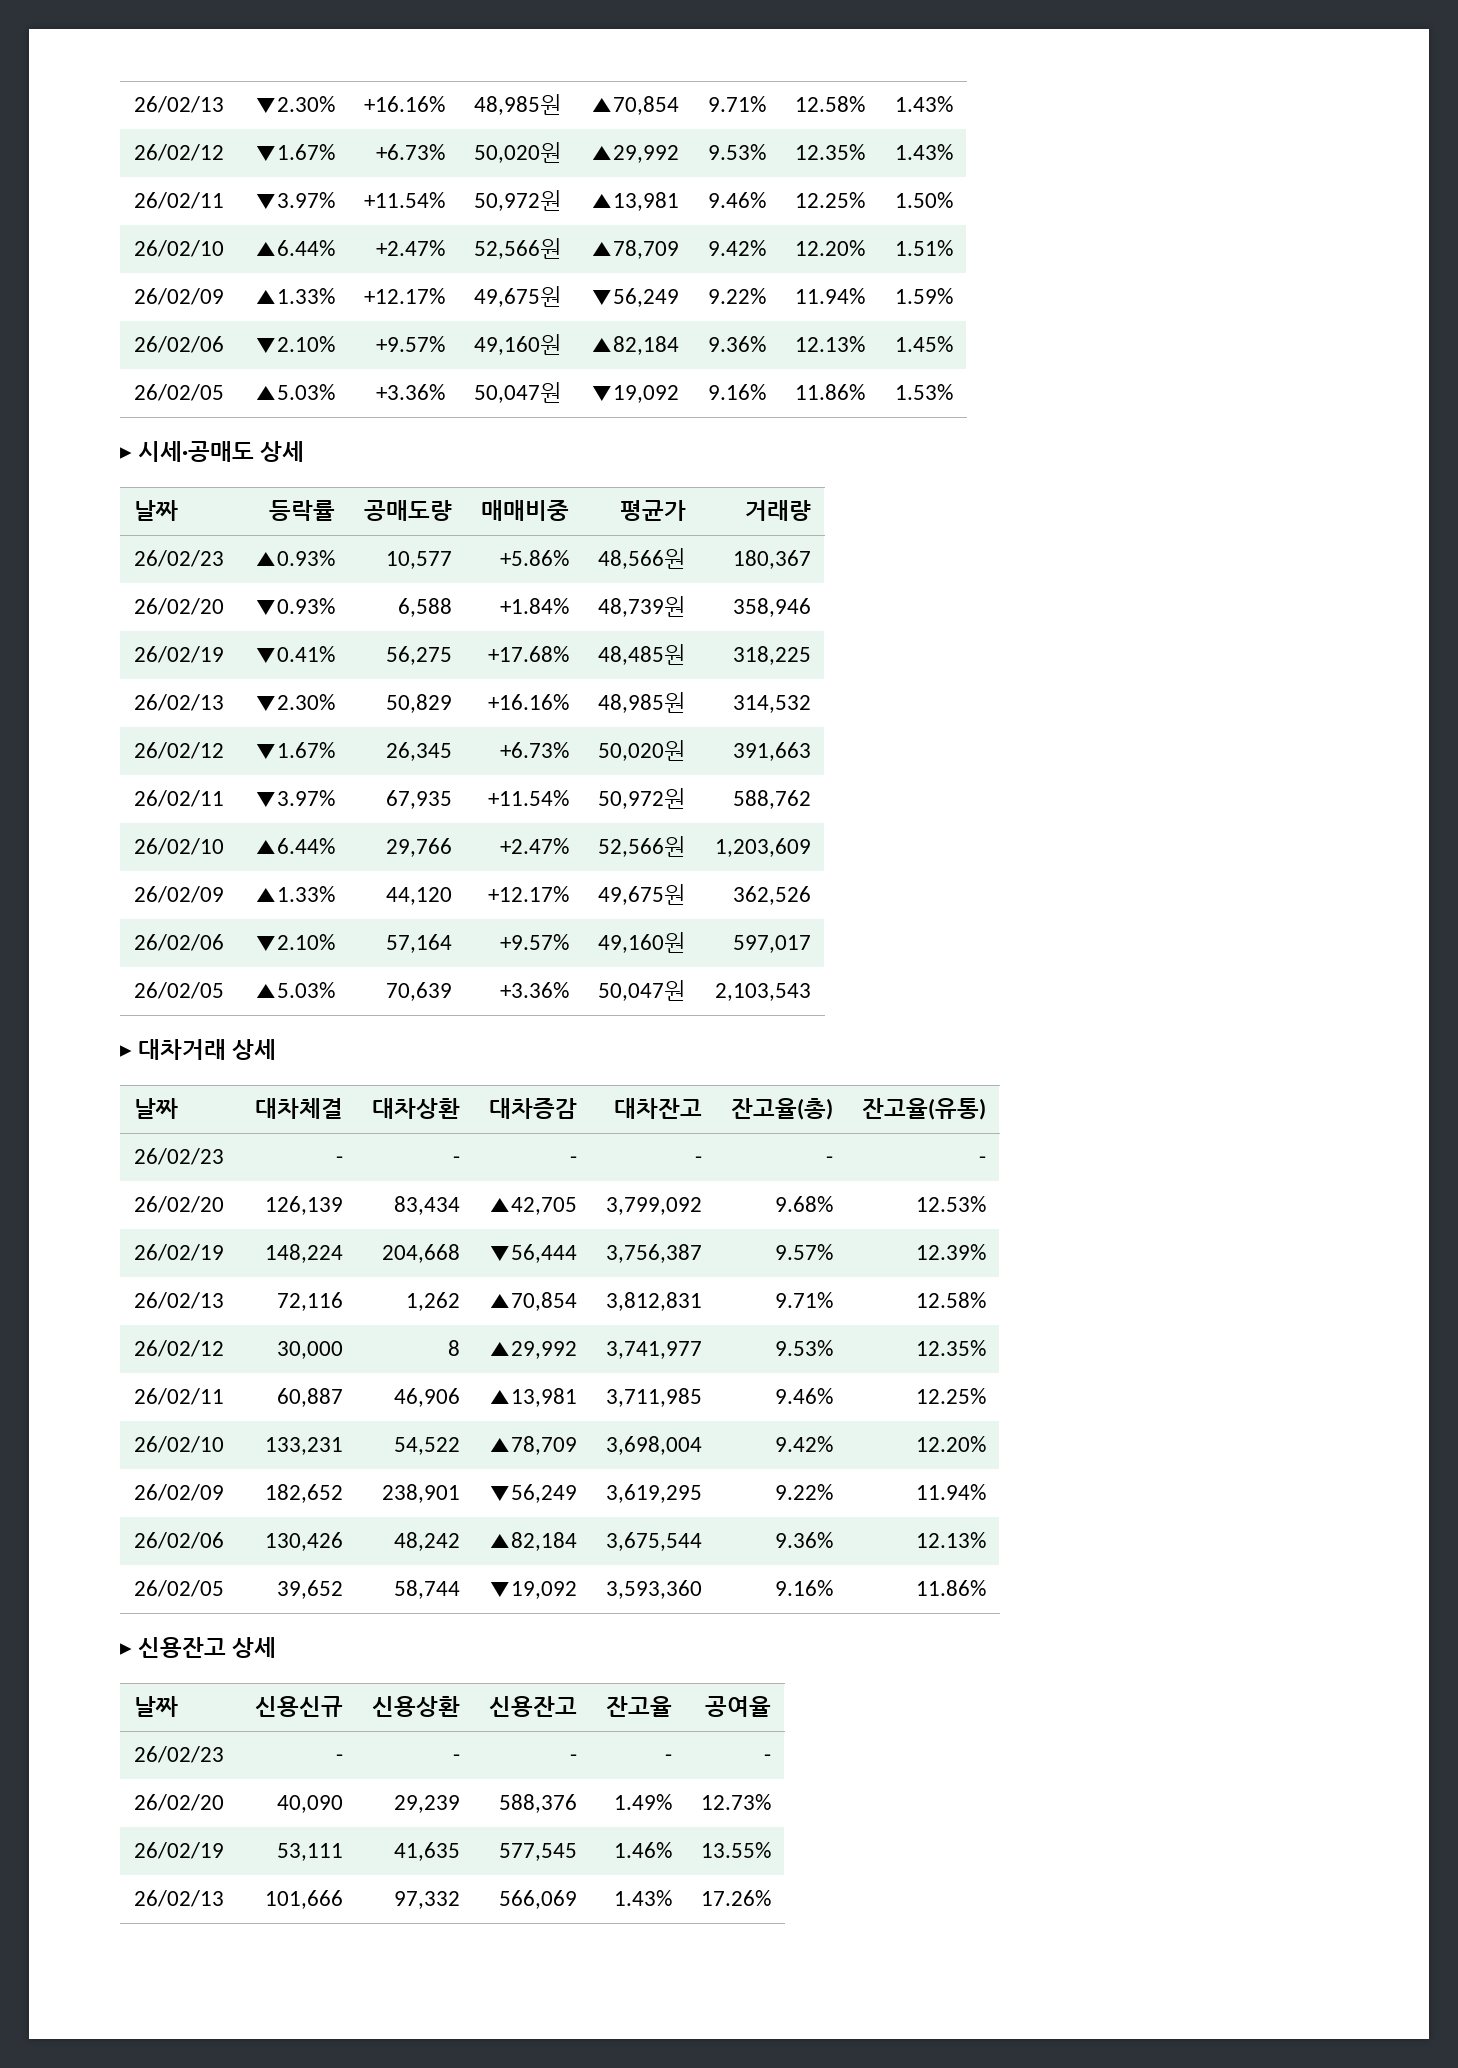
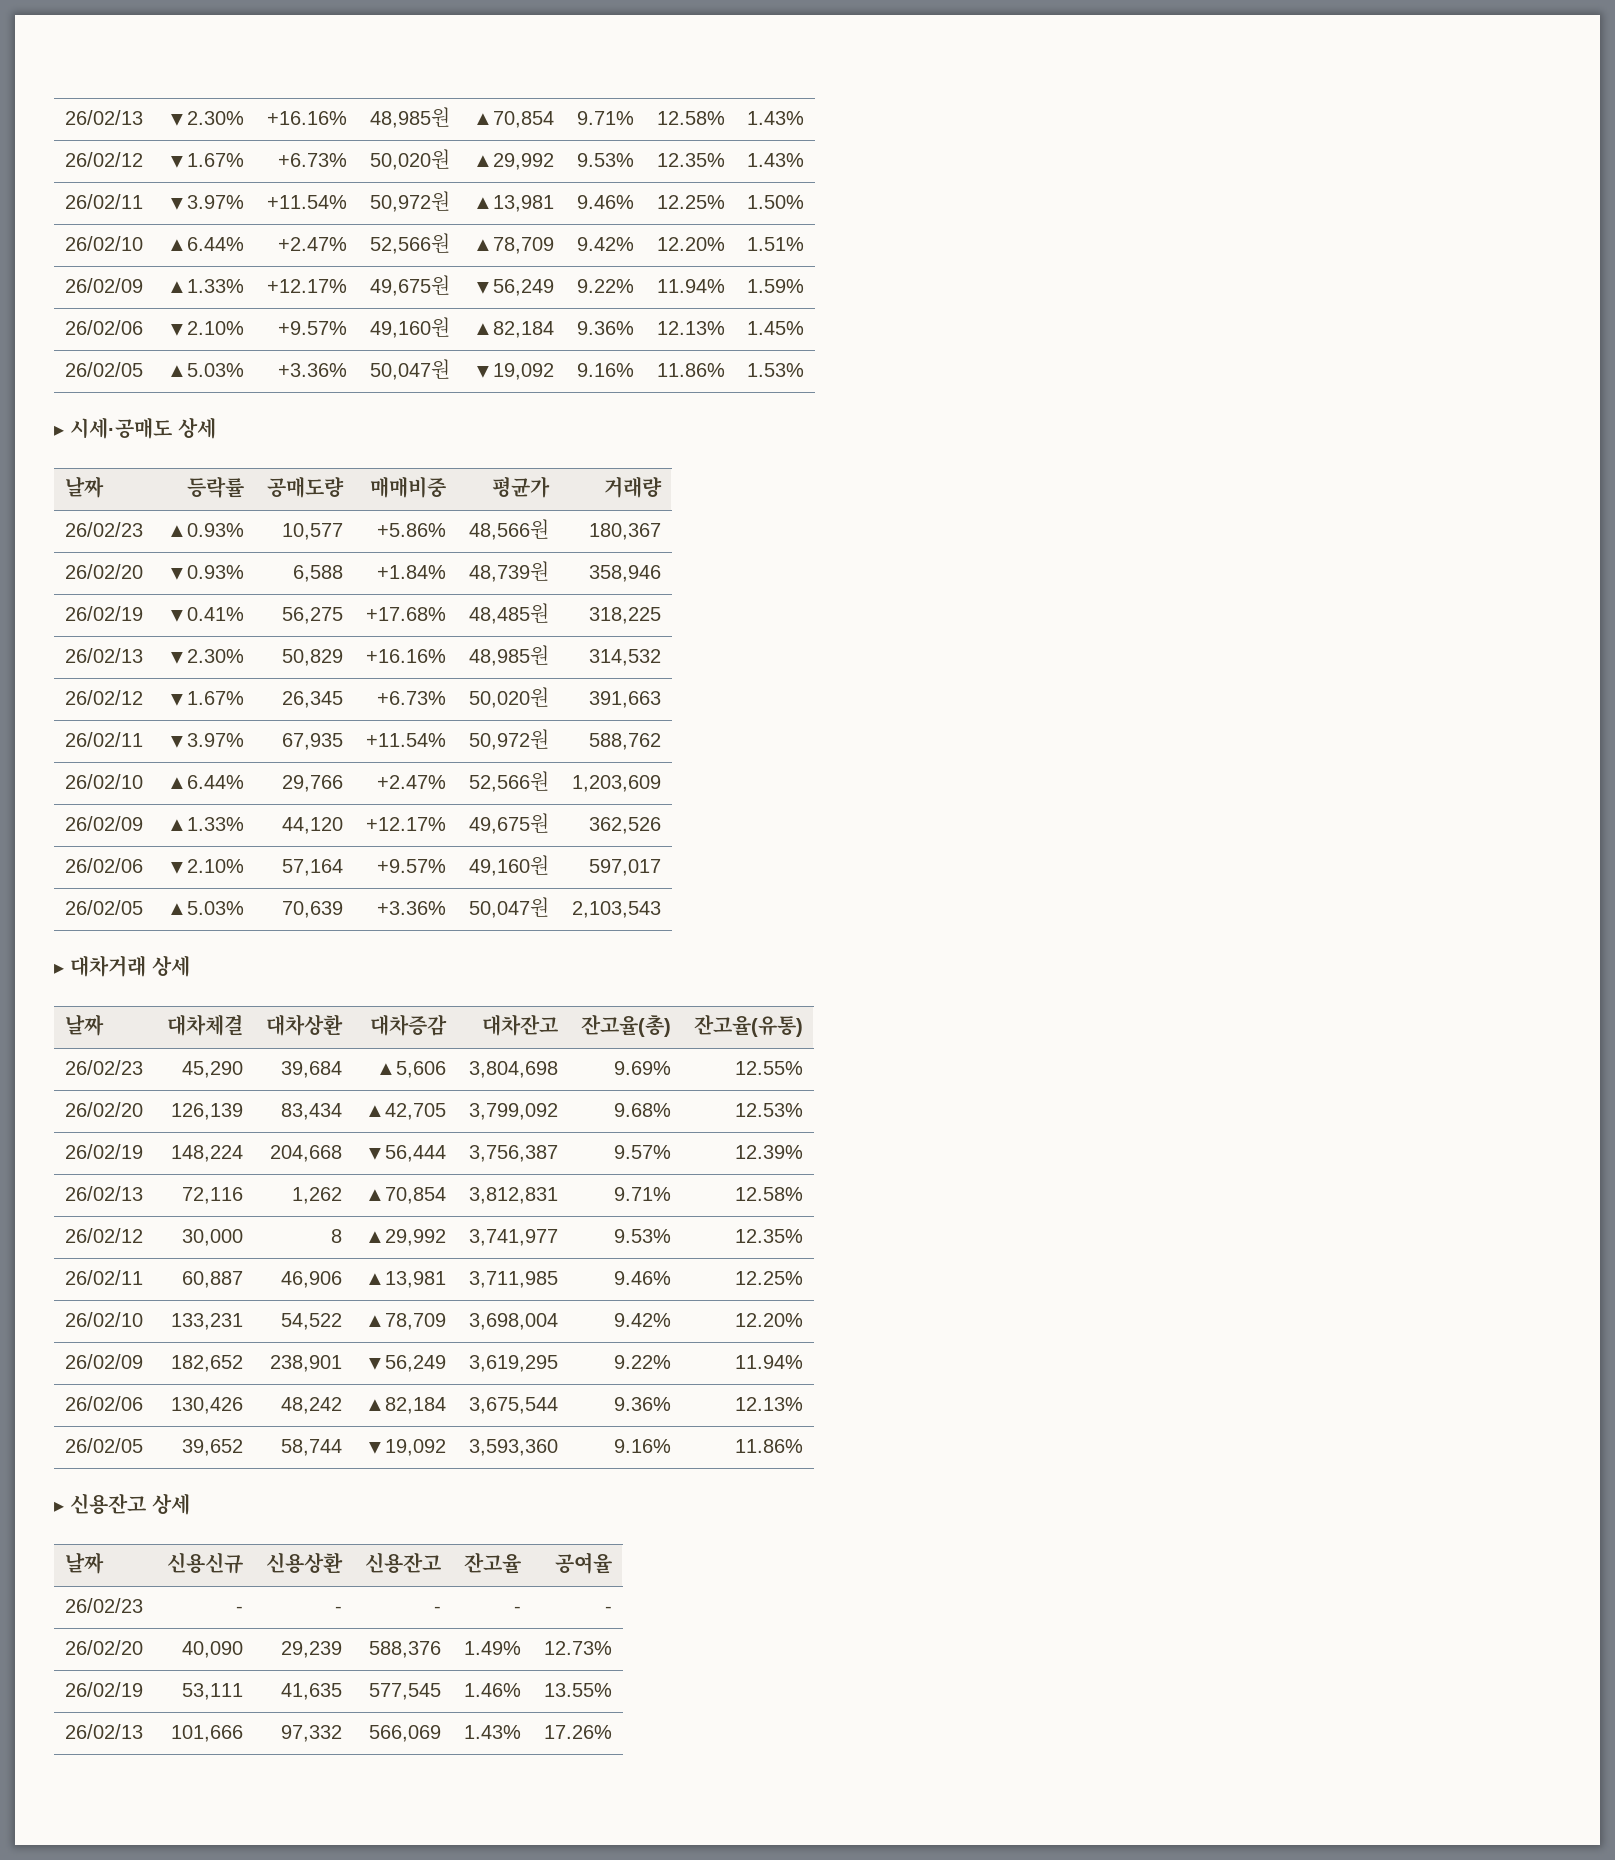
[335,1156,343,1164] [452,1156,460,1164] [569,1156,577,1164] [694,1156,702,1164] [825,1156,833,1164] [978,1156,986,1164] - | - | - | - | - | - -> [182,1061,244,1078] [281,1061,343,1078] [376,1061,447,1078] [469,1061,559,1078] [614,1061,672,1075] [735,1061,804,1075] 45,290 | 39,684 | ▲5,606 | 3,804,698 | 9.69% | 12.55%

